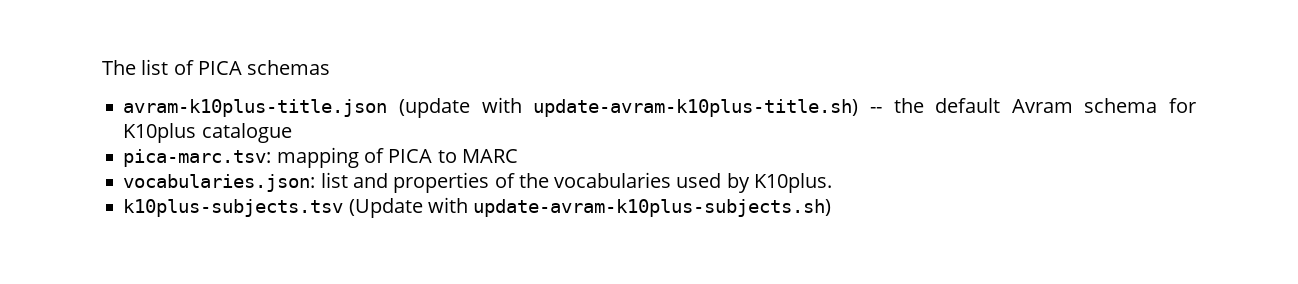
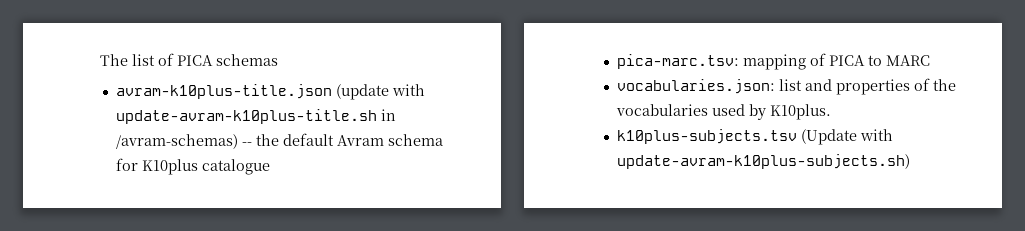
[533,99,859,117] update-avram-k10plus-title.sh) -> [115,109,396,124] [115,134,238,149] update-avram-k10plus-title.sh in /avram-schemas)

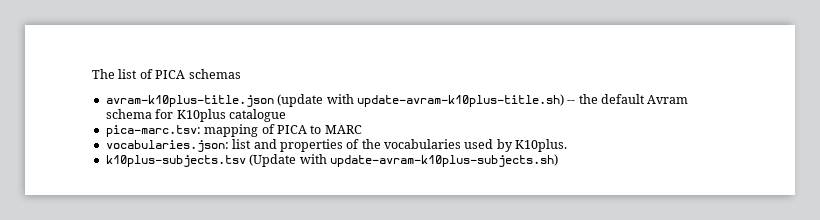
[115,109,396,124] [115,134,238,149] update-avram-k10plus-title.sh in /avram-schemas) -> [356,94,564,107] update-avram-k10plus-title.sh)

